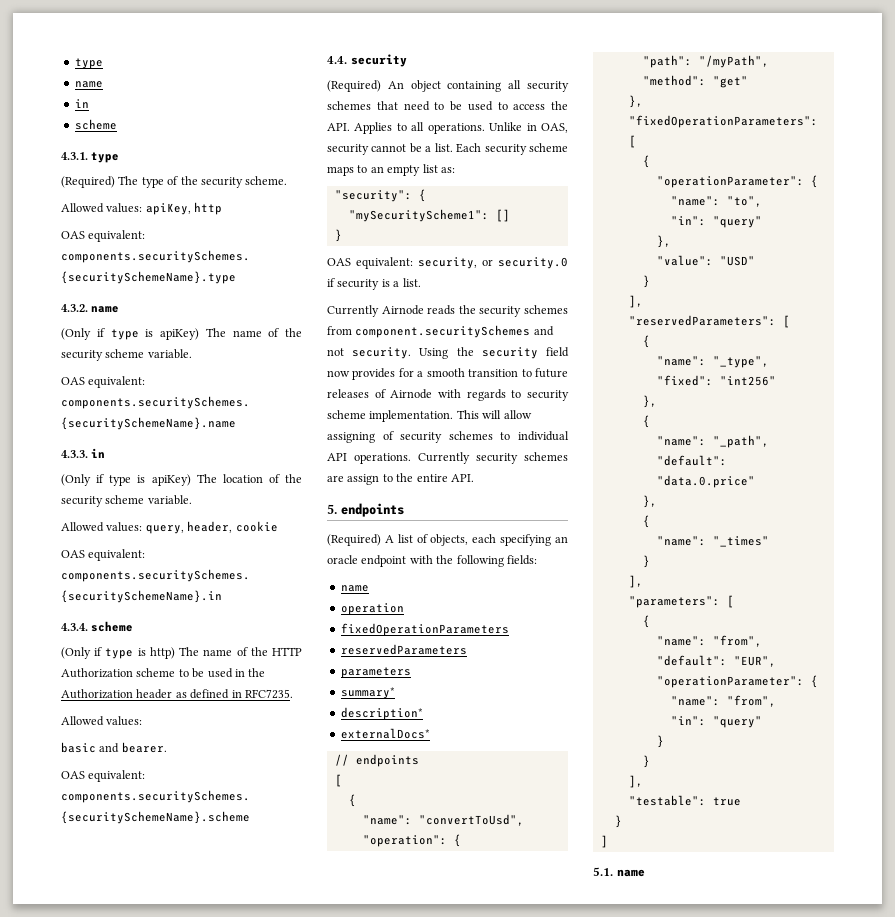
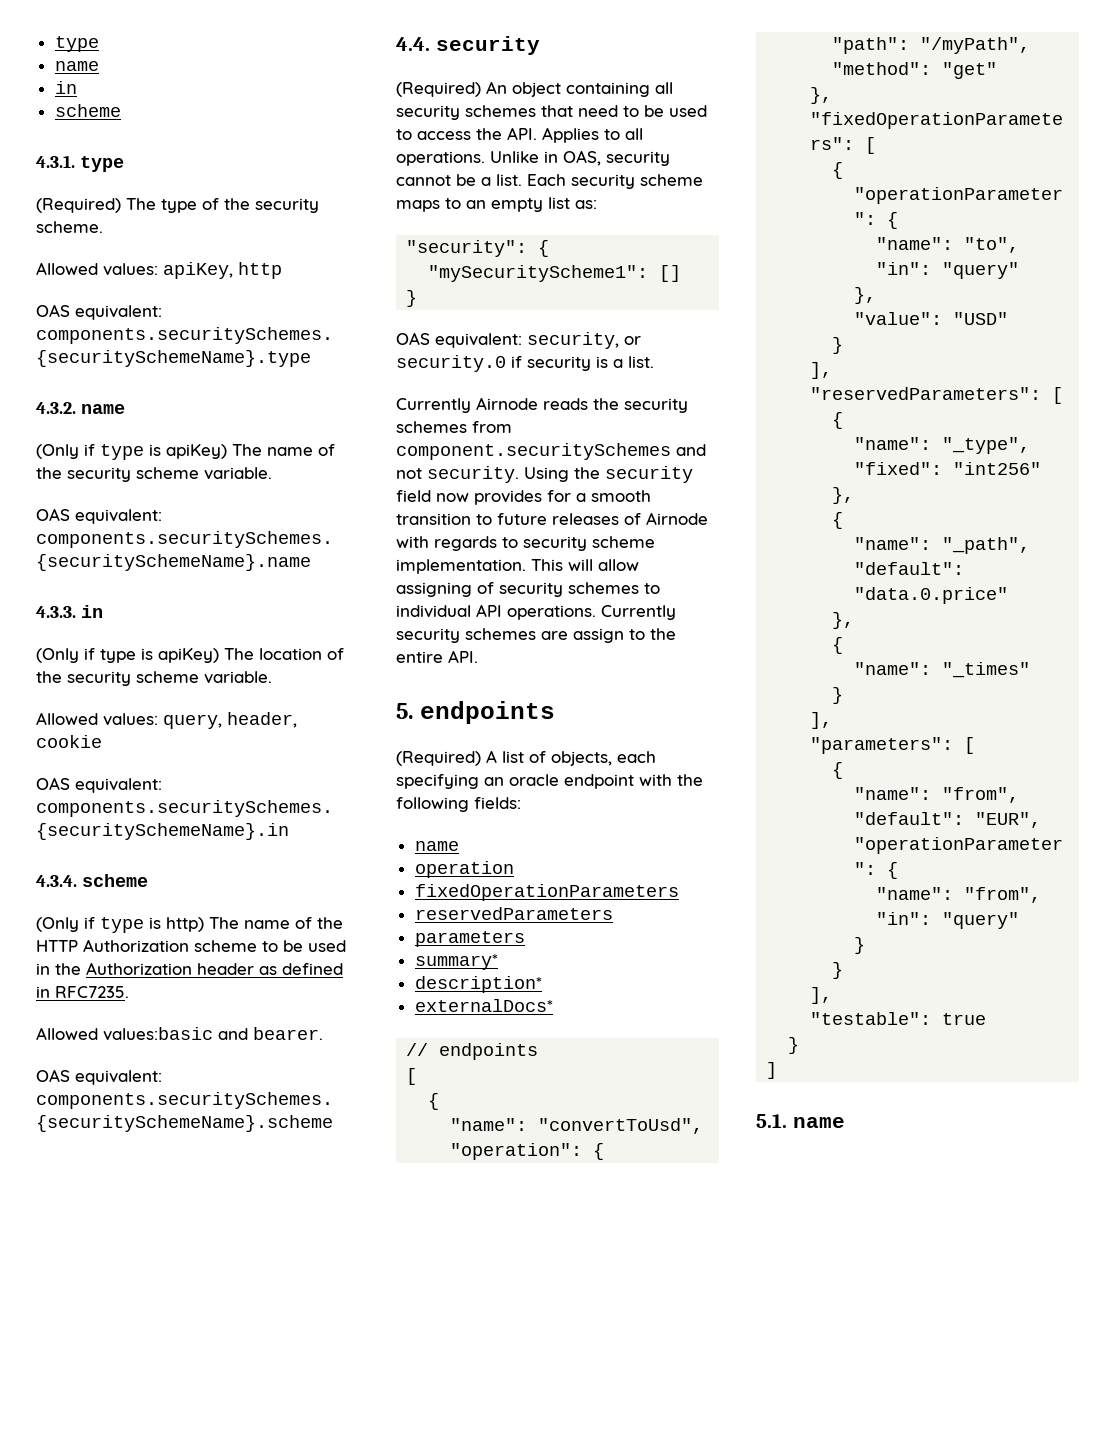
[106,716,143,726] [61,742,96,753] values: // basic -> [103,1027,213,1041] values:basic

